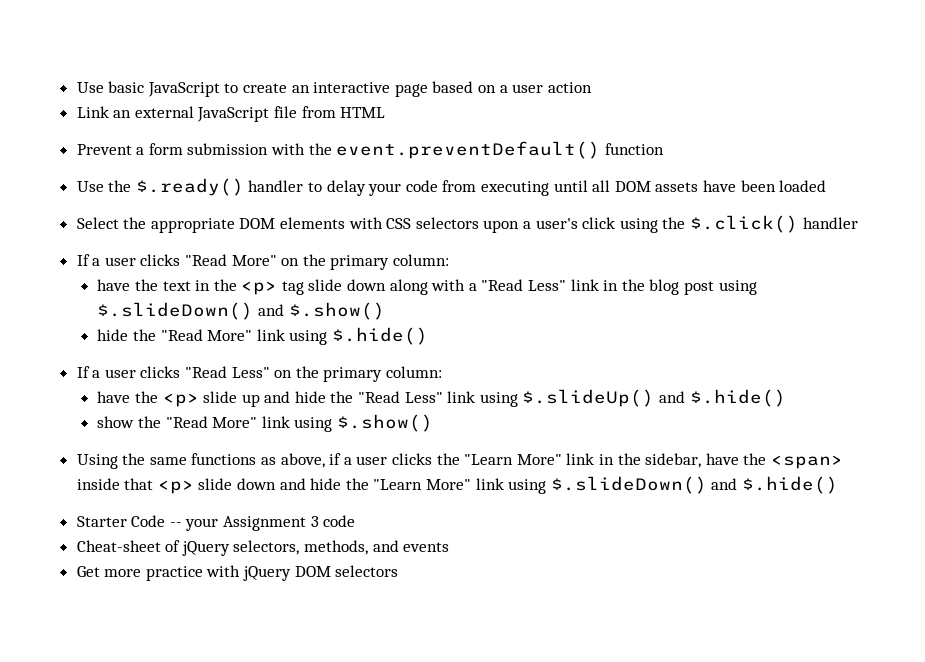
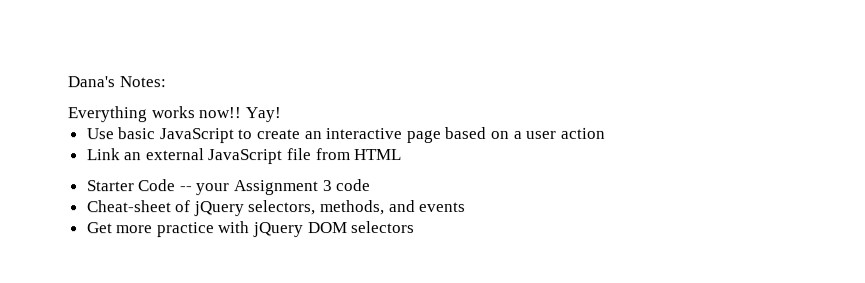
(76, 87) none -> [67,76,166,88] [67,106,281,123] Dana's Notes: // Everything works now!! Yay! //
[76,141,664,159] [76,178,827,196] [76,215,858,233] [76,254,450,270] [97,279,757,295] [97,302,385,320] [97,327,428,345] [76,366,443,382] [97,389,786,407] [97,414,433,432] [76,453,843,469] [76,476,838,494] // Prevent a form submission with the event.preventDefault() function // Use the $.ready() handler to delay your code from executing until all DOM assets have been loaded // Select the appropriate DOM elements with CSS selectors upon a user's click using the $.click() handler // If a user clicks "Read More" on the primary column: // have the text in the <p> tag slide down along with a "Read Less" link in the blog post using $.slideDown() and $.show() // hide the "Read More" link using $.hide() // If a user clicks "Read Less" on the primary column: // have the <p> slide up and hide the "Read Less" link using $.slideUp() and $.hide() // show the "Read More" link using $.show() // Using the same functions as above, if a user clicks the "Learn More" link in the sidebar, have the <span> inside that <p> slide down and hide the "Learn More" link using $.slideDown() and $.hide() -> (403, 155) none

